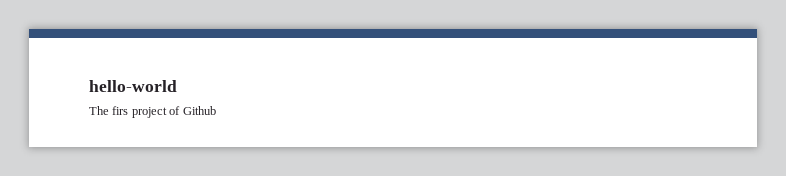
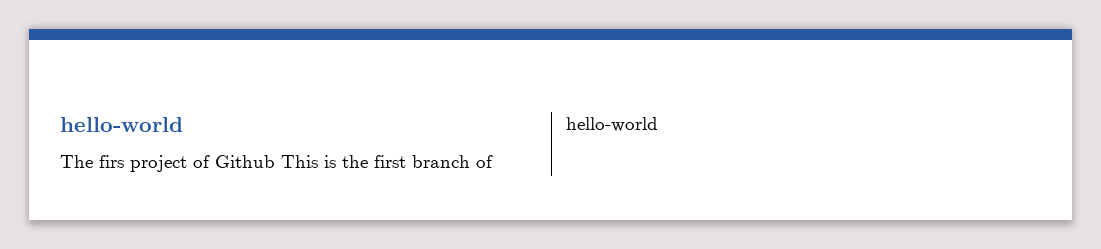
(216, 110) none -> [281,155,493,168] [566,117,658,132] This is the first branch of hello-world

